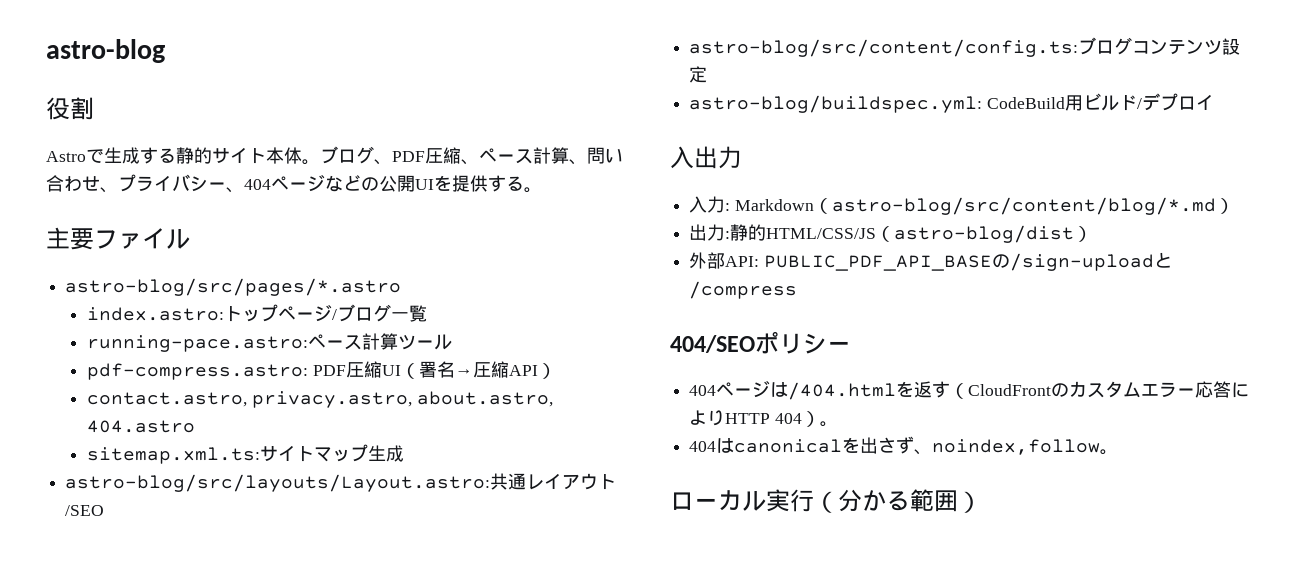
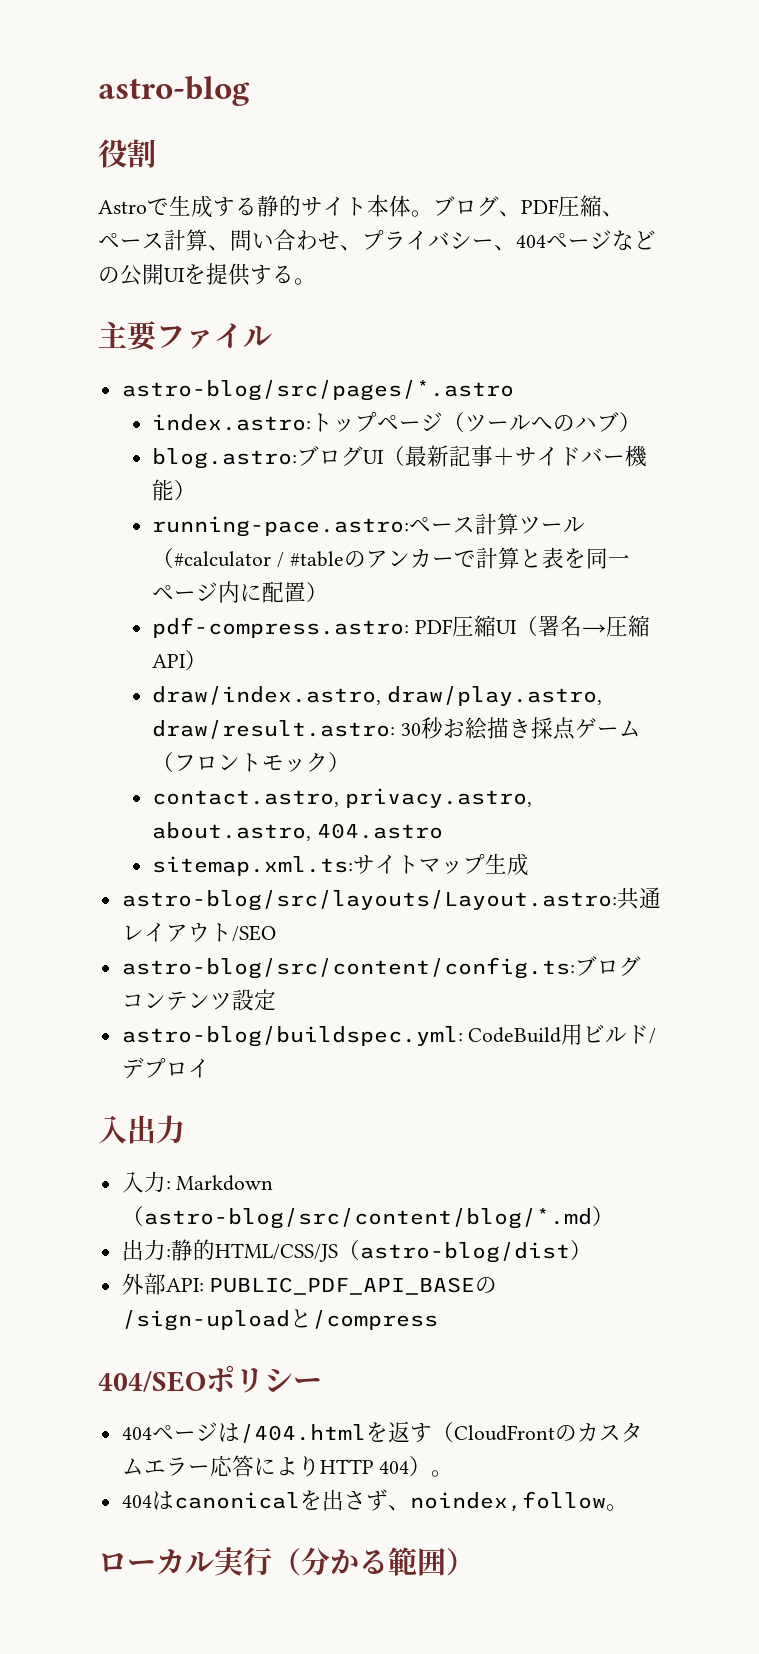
[332,304,428,322] /ブログ一覧 -> [442,412,641,433] [151,445,647,469] [151,479,196,501] （ツールへのハブ） // blog.astro:ブログUI（最新記事＋サイドバー機能）
(453, 342) none -> [151,547,630,569] [151,581,328,603] （#calculator / #tableのアンカーで計算と表を同一ページ内に配置）
(556, 371) none -> [151,686,602,706] [151,717,641,740] [151,752,350,773] // draw/index.astro, draw/play.astro, draw/result.astro: 30秒お絵描き採点ゲーム（フロントモック）

